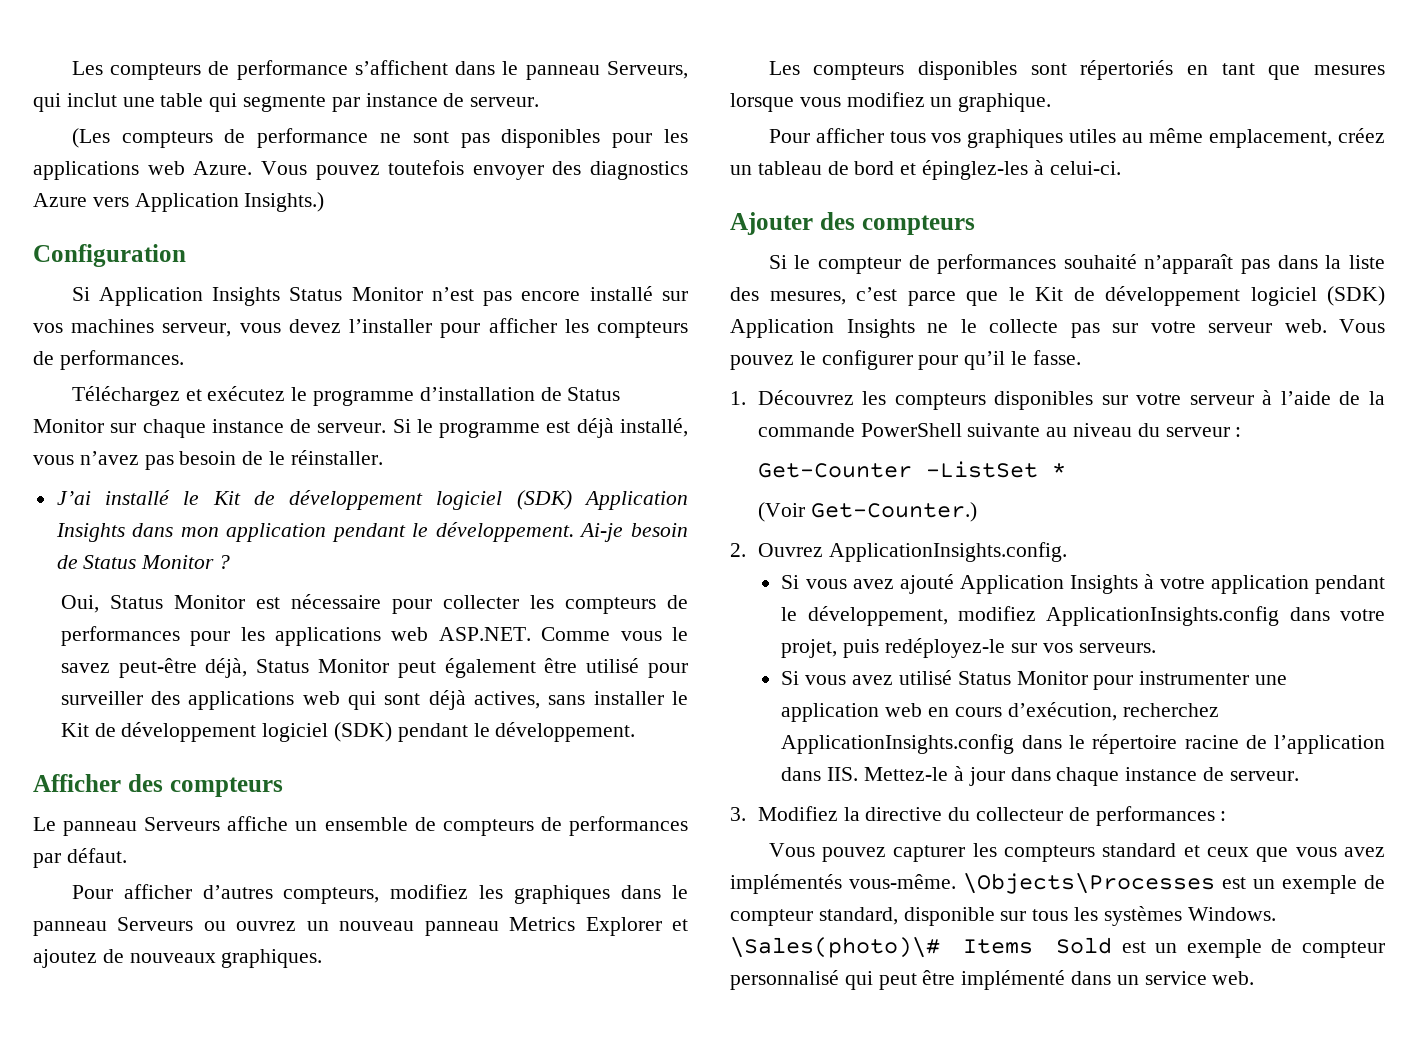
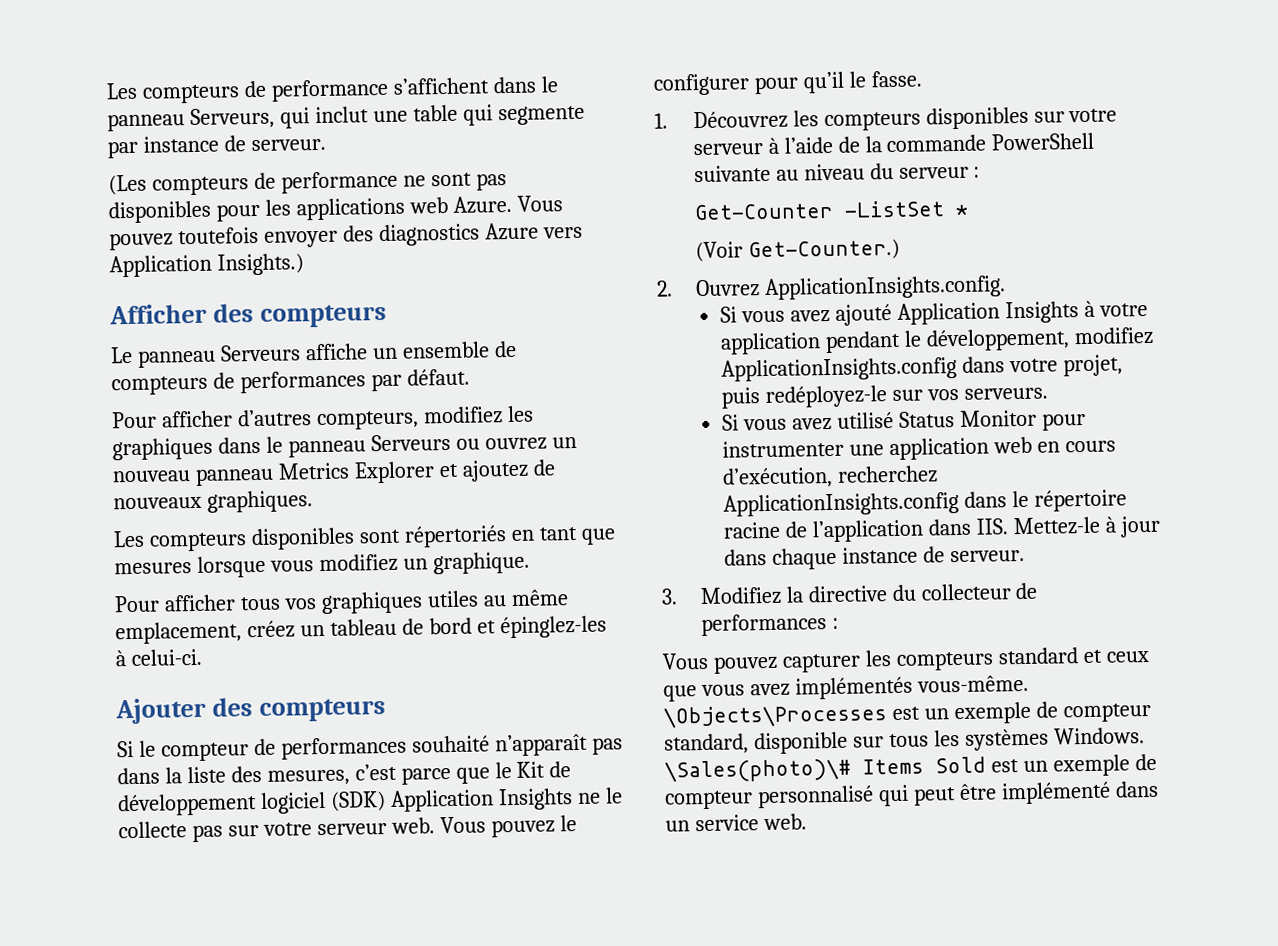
[33,244,186,267] [71,286,688,306] [33,318,688,338] [33,350,184,370] [71,386,621,406] [33,418,688,438] [33,450,383,470] [56,490,688,510] [55,522,688,542] [56,555,231,569] [60,594,689,614] [60,626,688,646] [60,658,688,678] [60,690,688,710] [60,722,636,742] // Configuration // Si Application Insights Status Monitor n’est pas encore installé sur vos machines serveur, vous devez l’installer pour afficher les compteurs de performances. // Téléchargez et exécutez le programme d’installation de Status Monitor sur chaque instance de serveur. Si le programme est déjà installé, vous n’avez pas besoin de le réinstaller. // J’ai installé le Kit de développement logiciel (SDK) Application Insights dans mon application pendant le développement. Ai-je besoin de Status Monitor ? // Oui, Status Monitor est nécessaire pour collecter les compteurs de performances pour les applications web ASP.NET. Comme vous le savez peut-être déjà, Status Monitor peut également être utilisé pour surveiller des applications web qui sont déjà actives, sans installer le Kit de développement logiciel (SDK) pendant le développement. -> (304, 264) none

